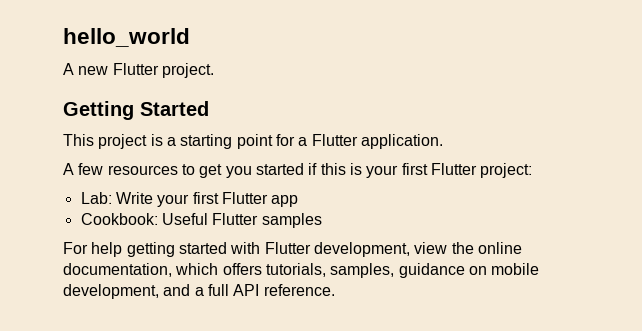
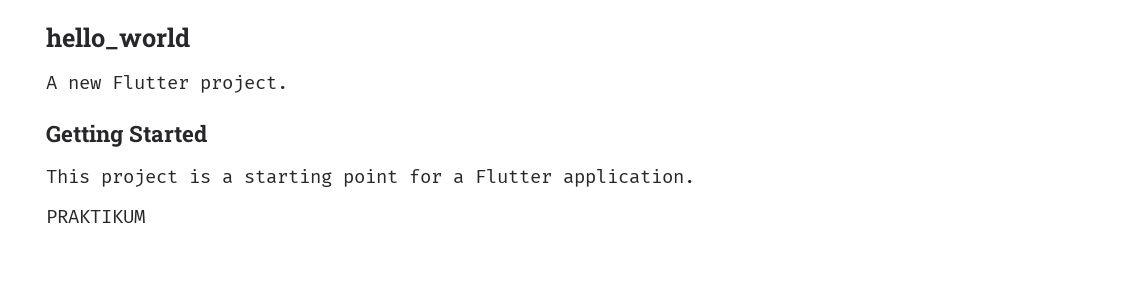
[63,163,533,178] [80,192,299,207] [80,213,322,228] [63,242,522,257] [63,263,540,278] [63,284,335,299] A few resources to get you started if this is your first Flutter project: // Lab: Write your first Flutter app // Cookbook: Useful Flutter samples // For help getting started with Flutter development, view the online documentation, which offers tutorials, samples, guidance on mobile development, and a full API reference. -> [46,210,145,223] PRAKTIKUM

